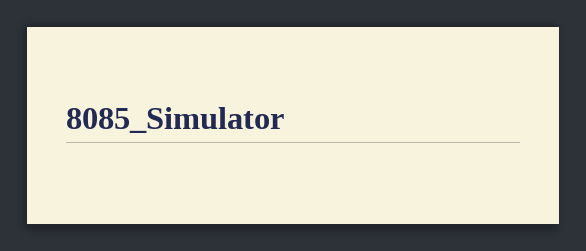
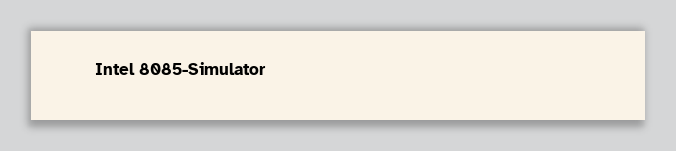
[66,107,284,133] 8085_Simulator -> [95,62,266,75] Intel 8085-Simulator

